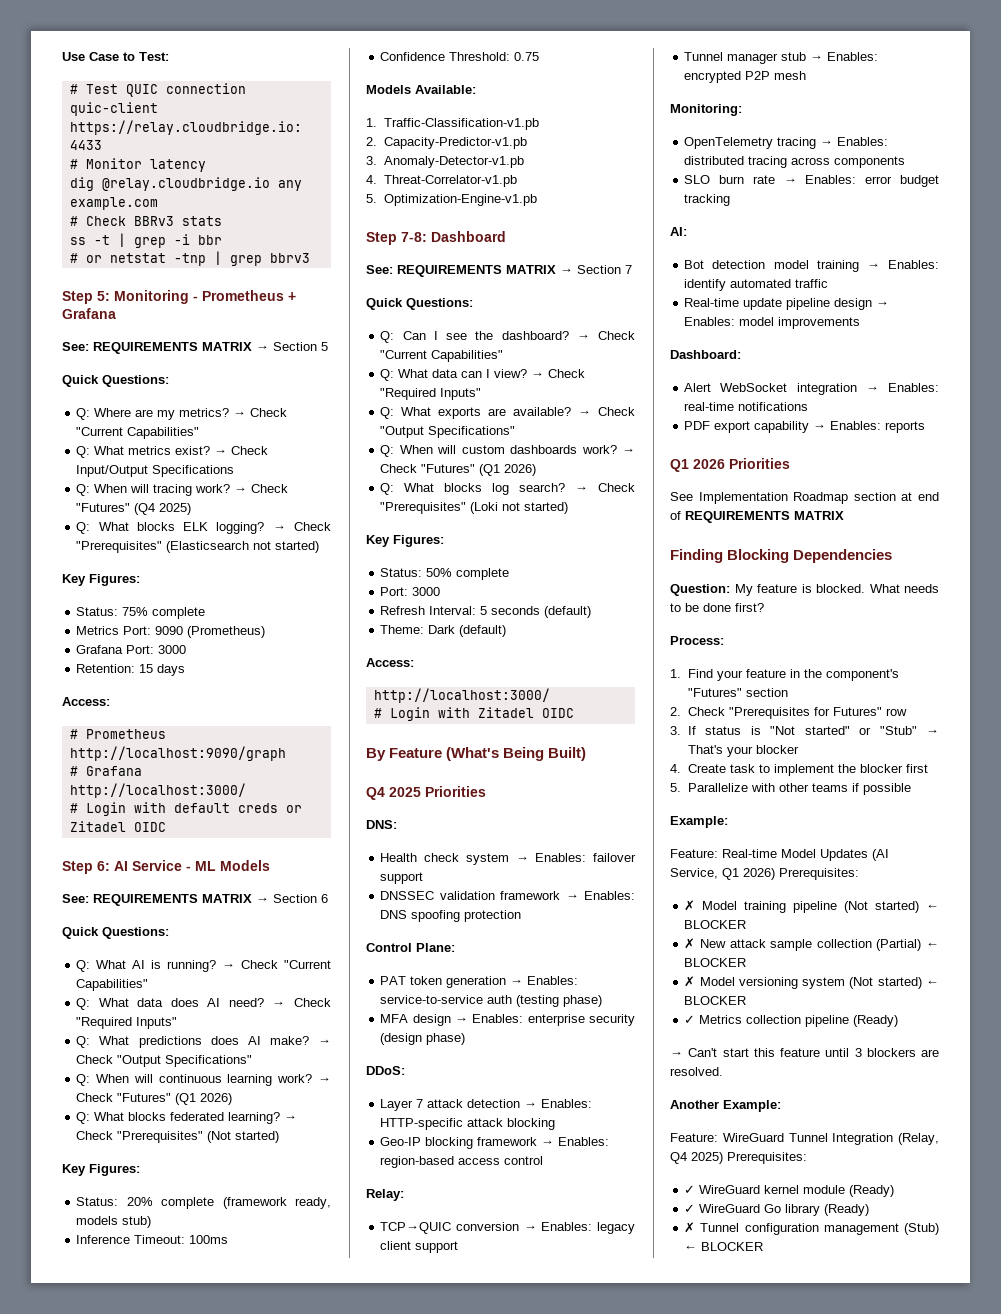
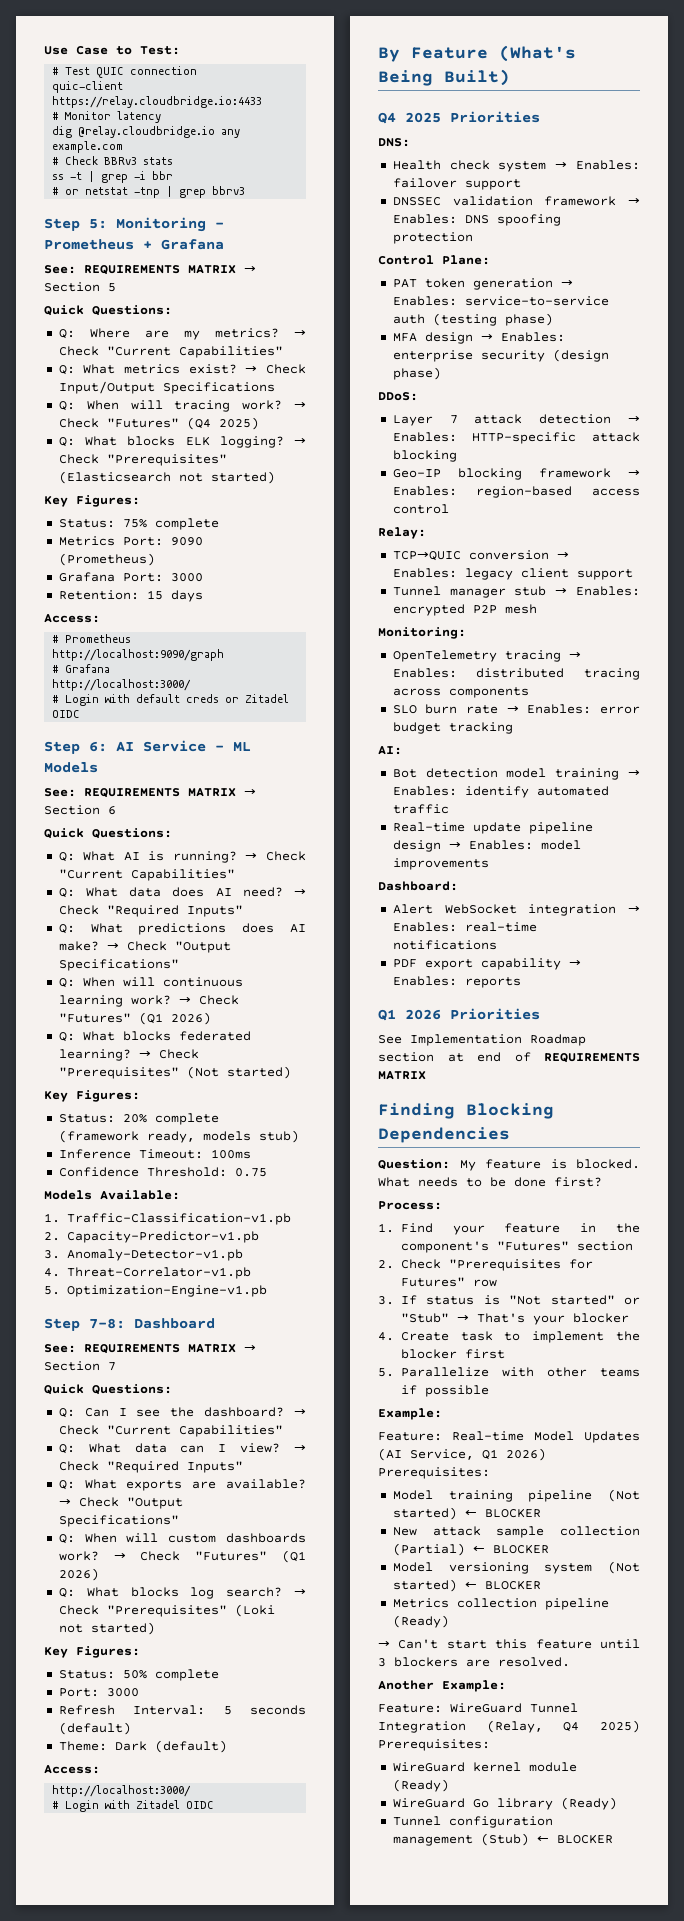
[684,900,696,911] ✗ -> (490, 1473) none
[684,938,696,949] ✗ -> (541, 1513) none
[684,976,696,987] ✗ -> (549, 1549) none
[684,1015,696,1024] ✓ -> (541, 1585) none
[684,1185,696,1194] ✓ -> (490, 1745) none
[684,1204,696,1213] ✓ -> (449, 1785) none
[684,1222,696,1233] ✗ -> (617, 1803) none

